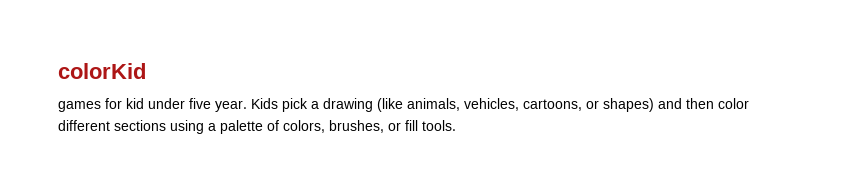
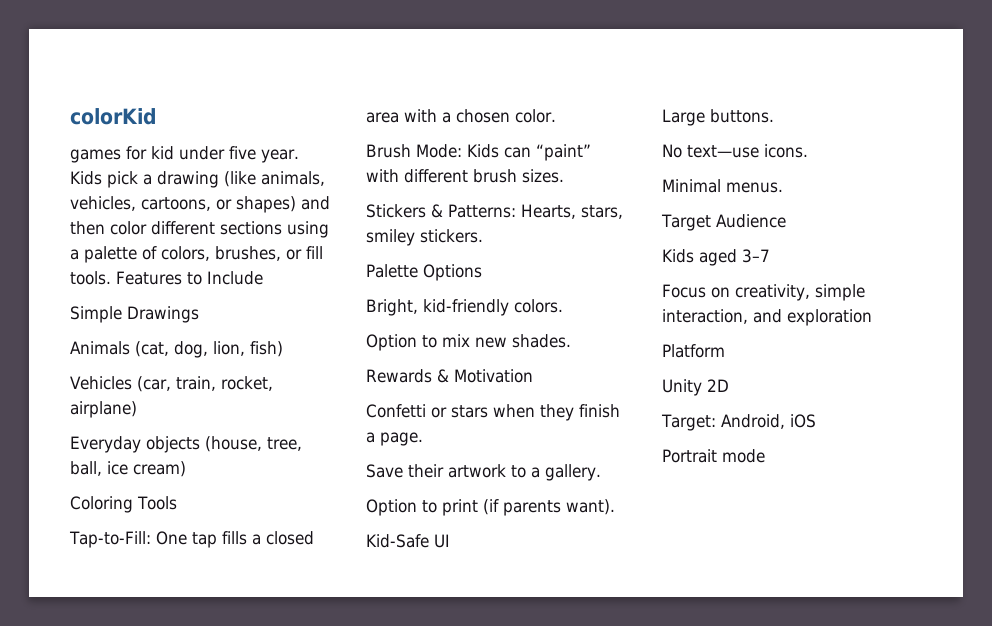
(456, 125) none -> [116,271,263,285] [70,306,199,323] [70,341,283,358] [70,376,273,392] [70,401,137,418] [70,436,302,453] [70,461,186,477] [70,496,177,513] [69,531,314,548] [366,109,556,123] [366,144,591,161] [366,169,564,183] [366,204,623,219] [366,229,483,246] [366,264,482,281] [366,299,563,316] [366,334,571,351] [366,369,533,383] [366,404,620,421] [366,432,423,446] [366,464,601,481] [366,499,615,516] [366,534,450,548] [662,109,774,126] [662,144,808,158] [662,179,783,193] [661,214,786,231] [662,249,770,266] [662,284,865,301] [662,309,872,326] [662,344,725,358] [662,379,729,396] [661,414,816,431] [662,449,765,463] Features to Include // Simple Drawings // Animals (cat, dog, lion, fish) // Vehicles (car, train, rocket, airplane) // Everyday objects (house, tree, ball, ice cream) // Coloring Tools // Tap-to-Fill: One tap fills a closed area with a chosen color. // Brush Mode: Kids can “paint” with different brush sizes. // Stickers & Patterns: Hearts, stars, smiley stickers. // Palette Options // Bright, kid-friendly colors. // Option to mix new shades. // Rewards & Motivation // Confetti or stars when they finish a page. // Save their artwork to a gallery. // Option to print (if parents want). // Kid-Safe UI // Large buttons. // No text—use icons. // Minimal menus. // Target Audience // Kids aged 3–7 // Focus on creativity, simple interaction, and exploration // Platform // Unity 2D // Target: Android, iOS // Portrait mode

